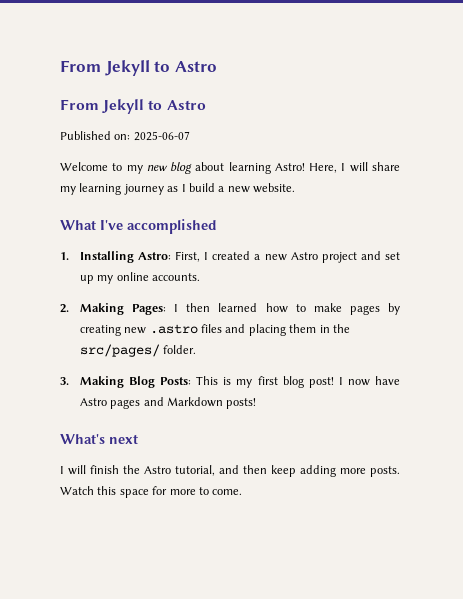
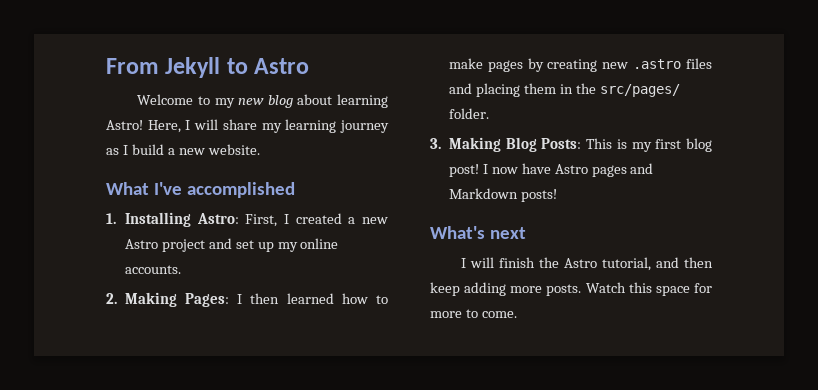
[60,60,217,76] [60,99,206,114] [60,131,190,141] From Jekyll to Astro // From Jekyll to Astro // Published on: 2025-06-07 -> [106,57,310,78] From Jekyll to Astro

